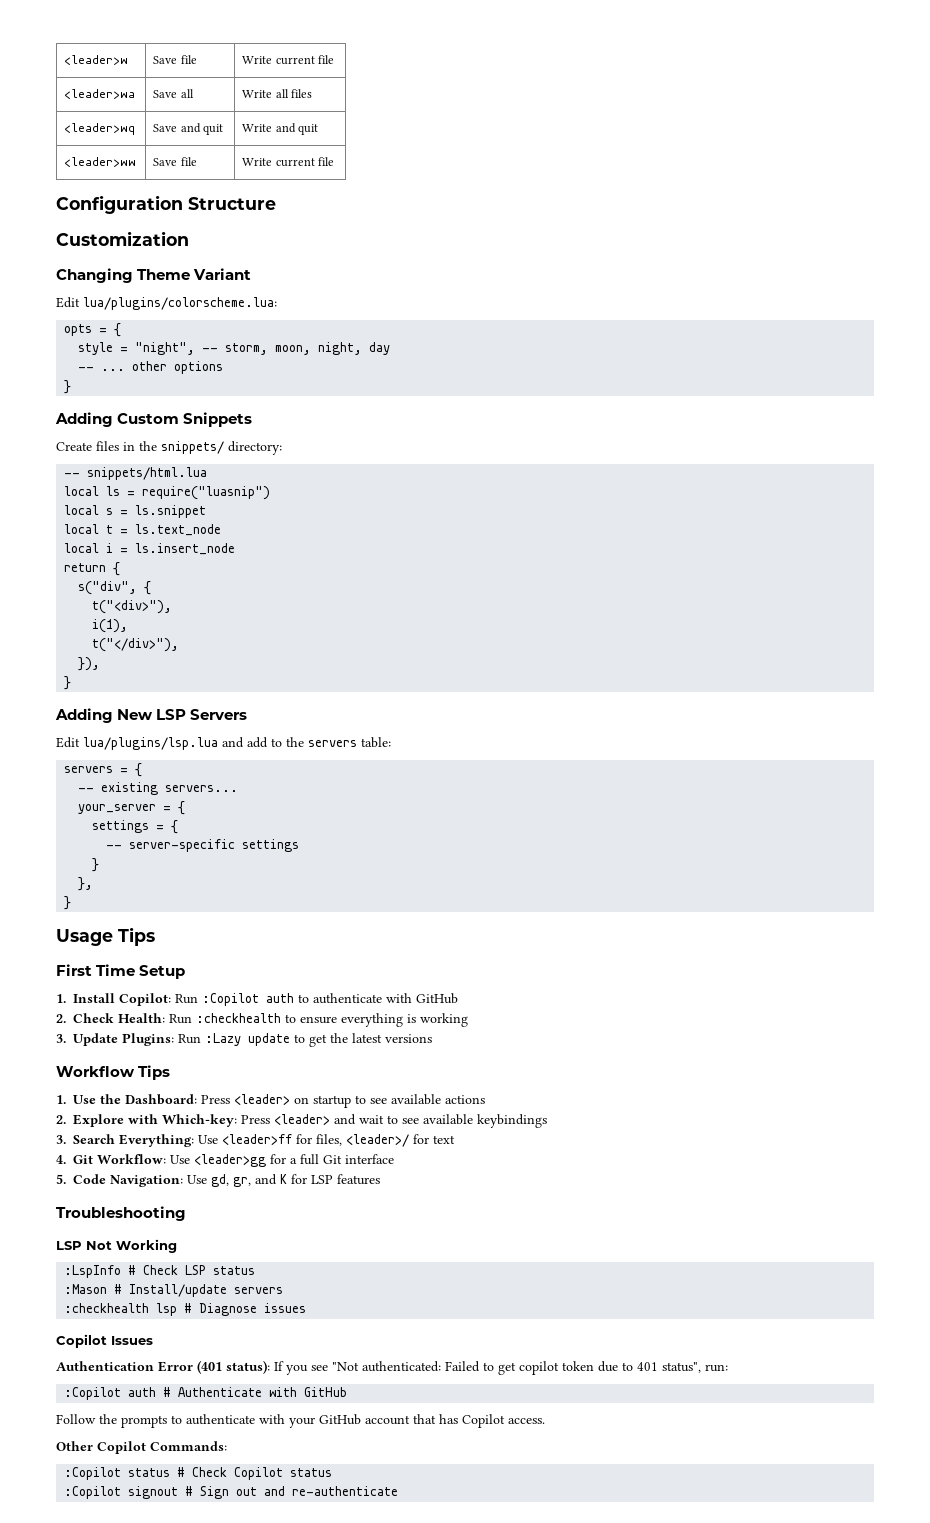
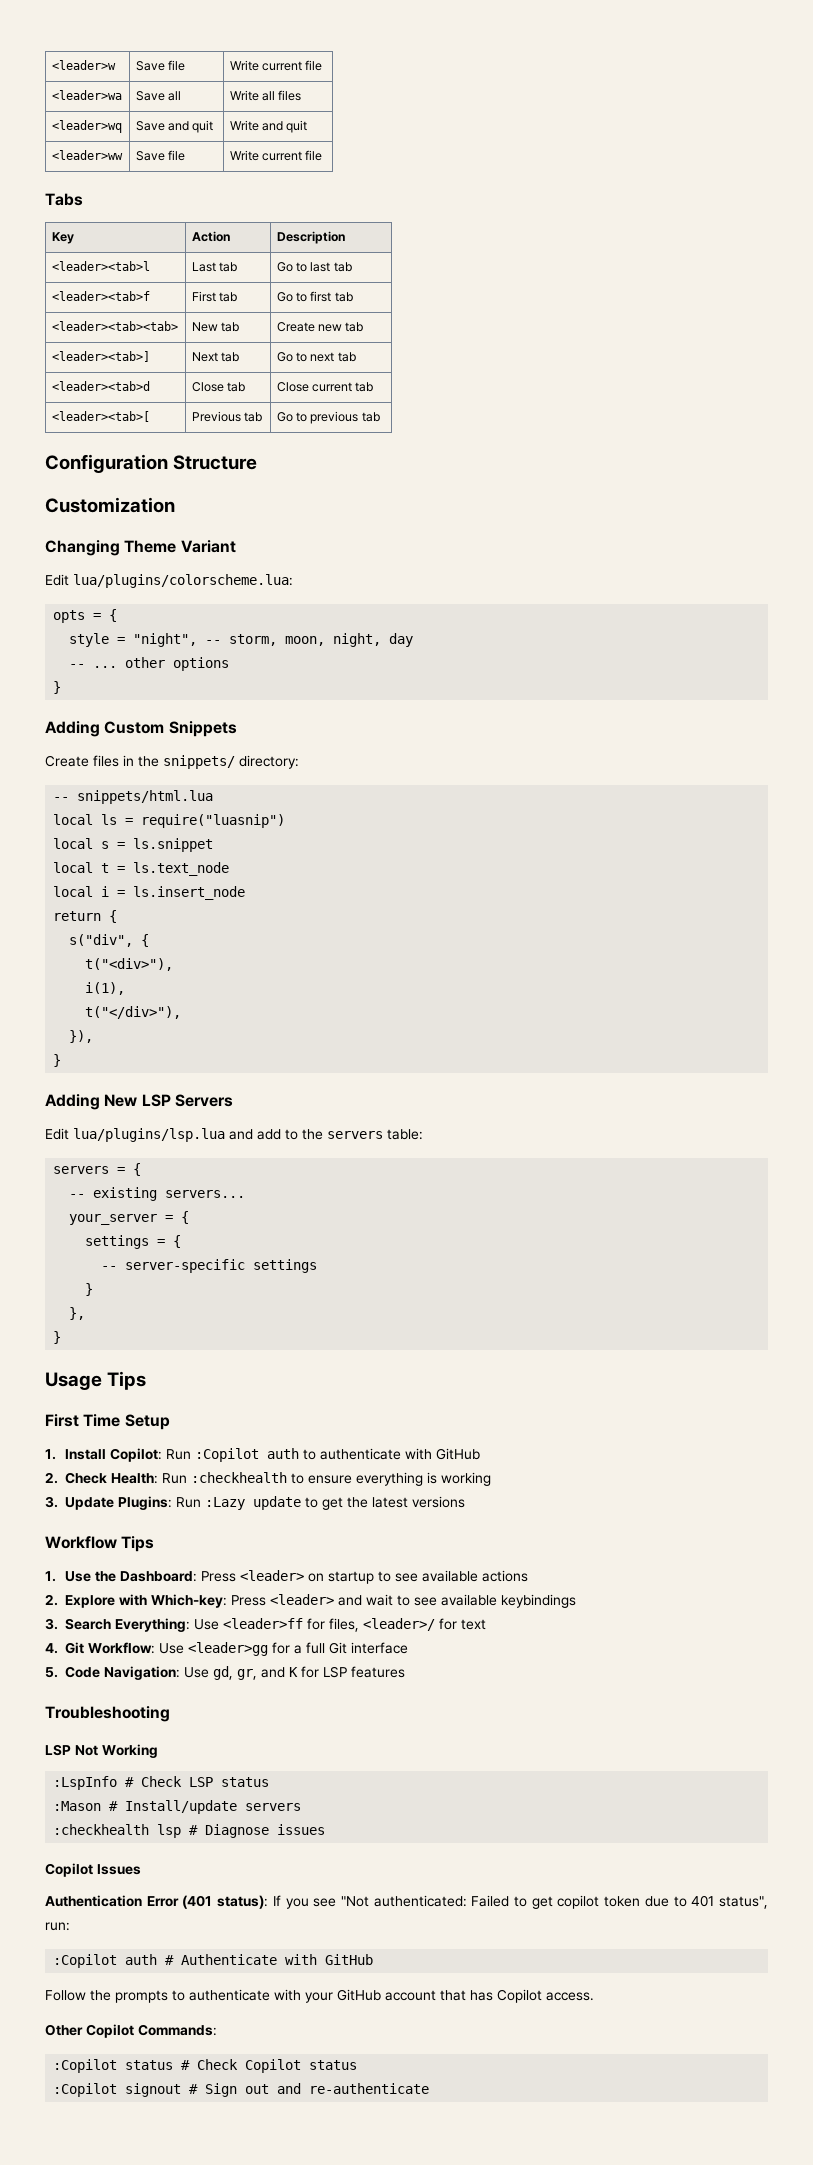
(334, 161) none -> [45,193,83,206] [51,232,74,244] [191,231,230,242] [276,231,345,244] [51,261,150,271] [191,262,238,272] [276,262,352,272] [51,291,150,301] [191,291,238,302] [276,291,353,302] [51,321,178,331] [191,322,240,332] [276,322,364,332] [51,351,150,362] [191,352,240,362] [276,352,356,362] [51,381,150,391] [191,382,246,392] [276,382,374,392] [51,411,150,422] [191,411,263,422] [276,411,380,424] // Tabs // Key | Action | Description // <leader><tab>l | Last tab | Go to last tab // <leader><tab>f | First tab | Go to first tab // <leader><tab><tab> | New tab | Create new tab // <leader><tab>] | Next tab | Go to next tab // <leader><tab>d | Close tab | Close current tab // <leader><tab>[ | Previous tab | Go to previous tab

